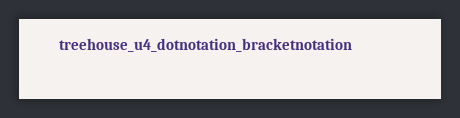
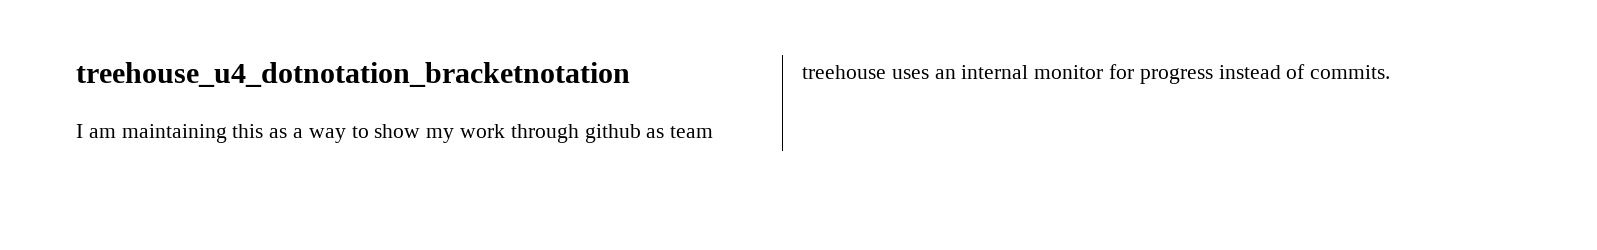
(352, 45) none -> [76,124,714,143] [802,64,1391,84] // I am maintaining this as a way to show my work through github as team treehouse uses an internal monitor for progress instead of commits.

